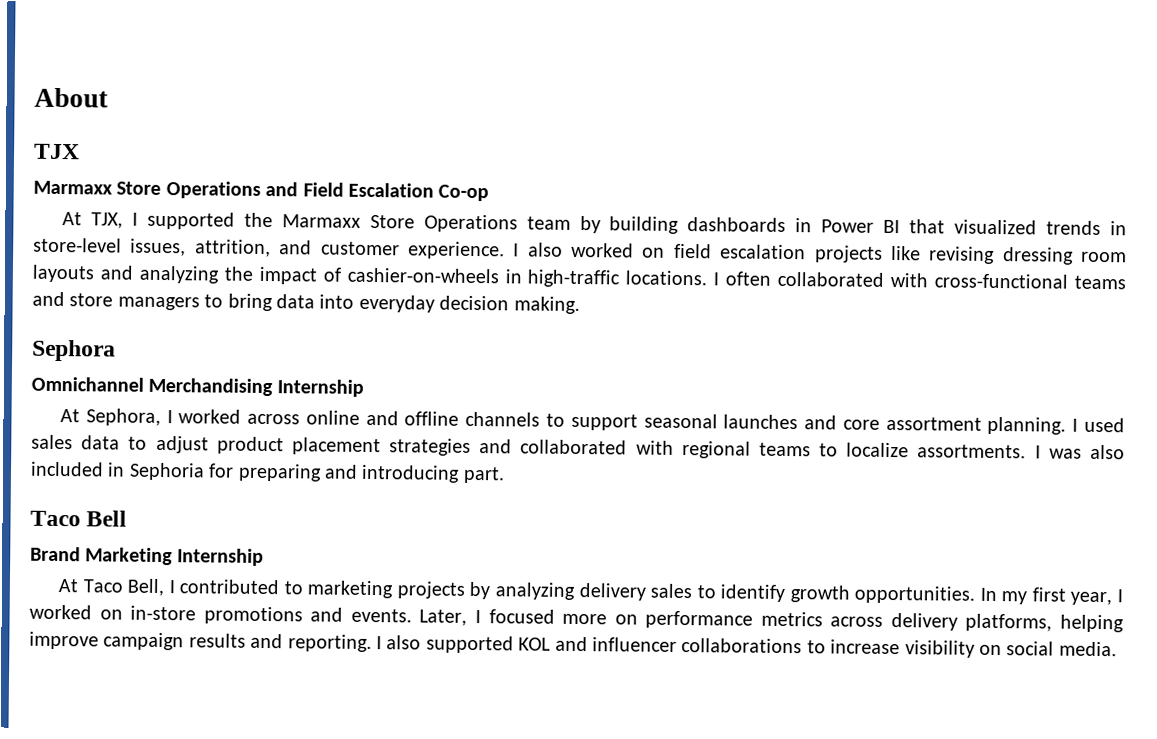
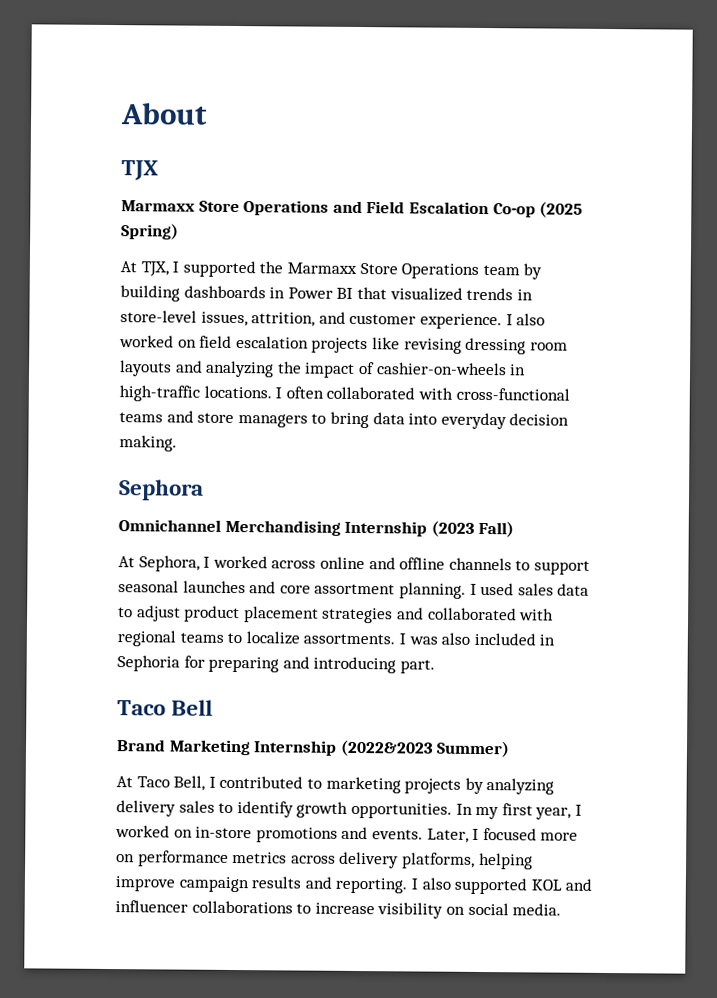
(490, 193) none -> [539,201,584,218] [121,223,179,240] (2025 Spring)
(364, 388) none -> [430,520,515,538] (2023 Fall)
(264, 557) none -> [339,739,511,758] (2022&2023 Summer)

